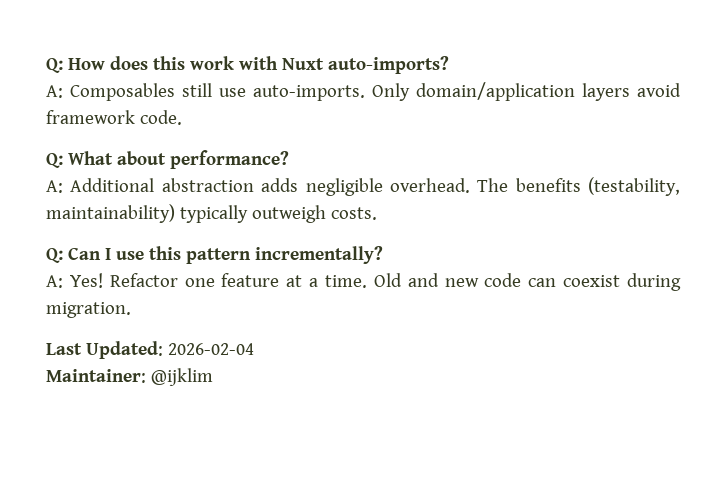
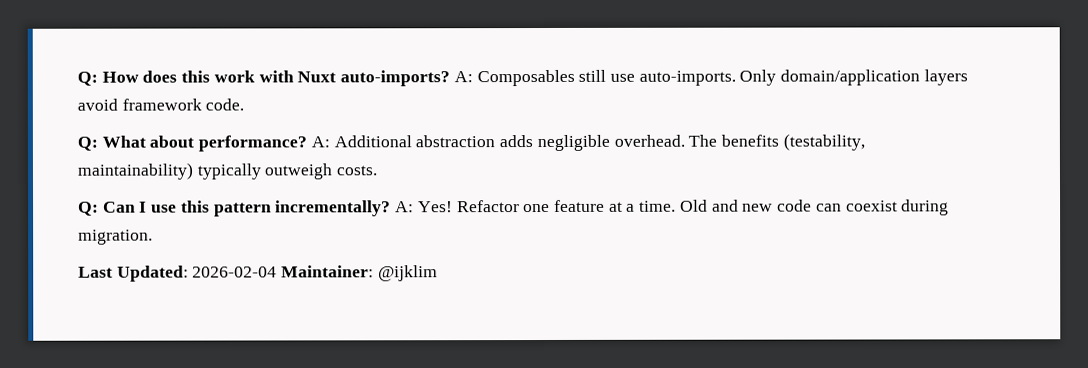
(449, 65) // -> (451, 78) none
(289, 159) // -> (308, 143) none
(383, 255) // -> (392, 208) none
(254, 349) // -> (278, 272) none

